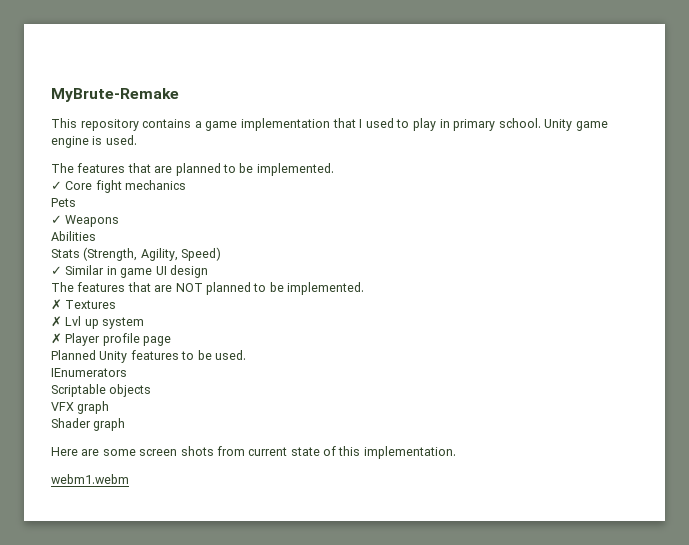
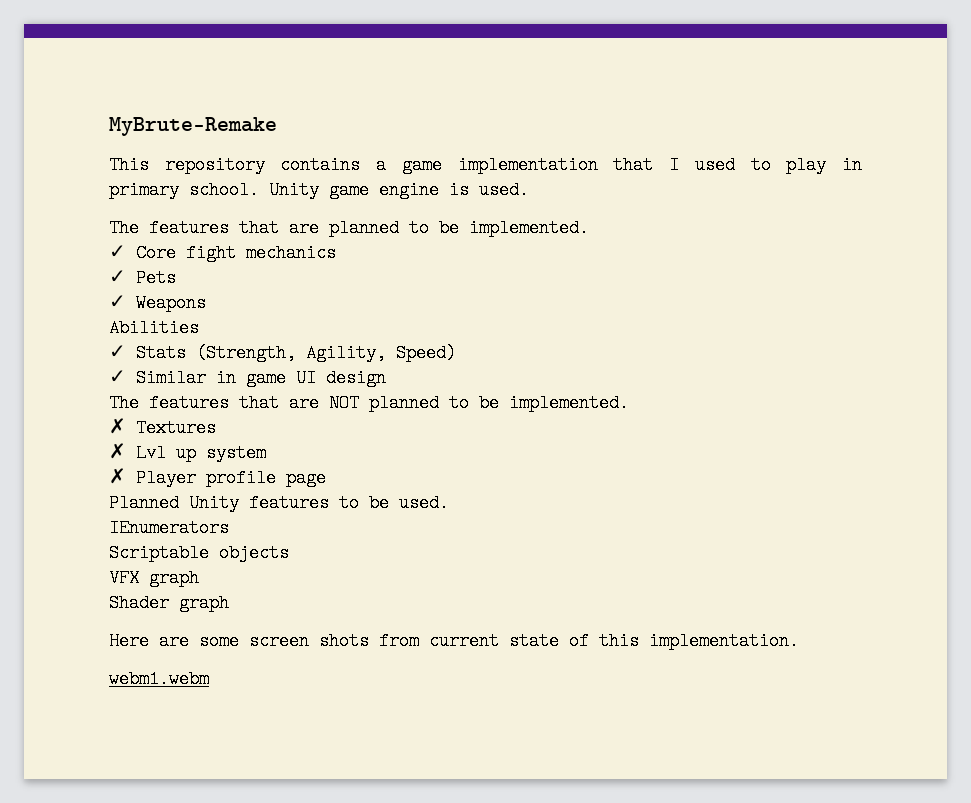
(187, 185) none -> [109,270,126,283] ✓
(96, 236) none -> [109,345,126,358] ✓

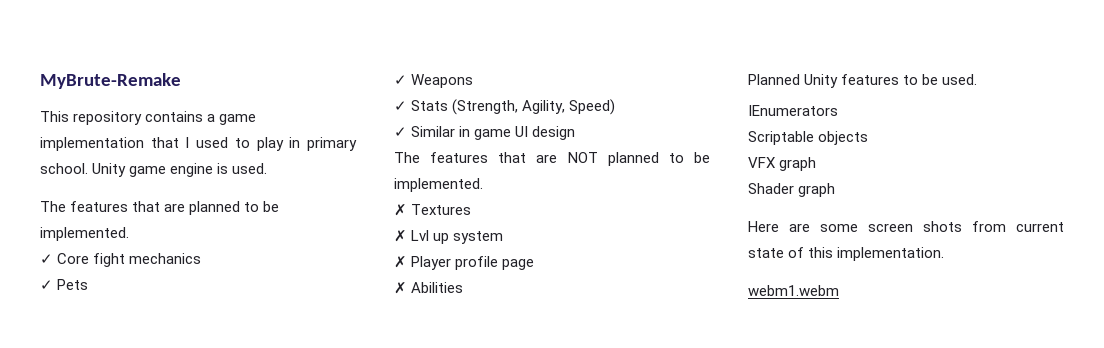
[109,319,199,337] // Abilities -> (474, 81) none
(326, 478) none -> [394,282,464,294] // ✗ Abilities

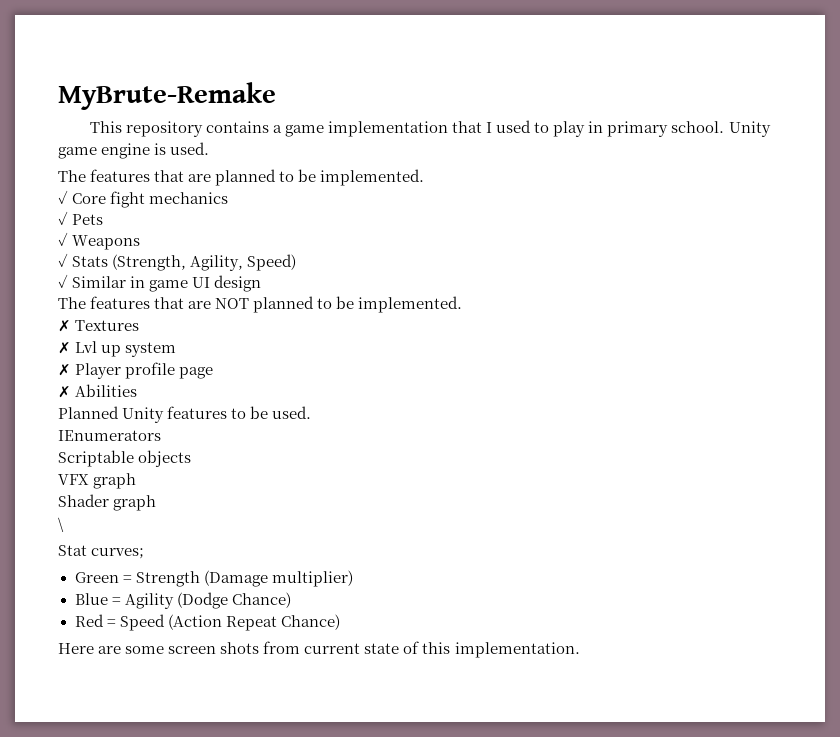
(836, 190) none -> [58,517,64,532] [58,545,145,559] [74,570,353,587] [74,592,291,609] [74,614,340,631] // \ // Stat curves; // Green = Strength (Damage multiplier) // Blue = Agility (Dodge Chance) // Red = Speed (Action Repeat Chance)
[748,285,839,296] // webm1.webm -> (580, 650) none

